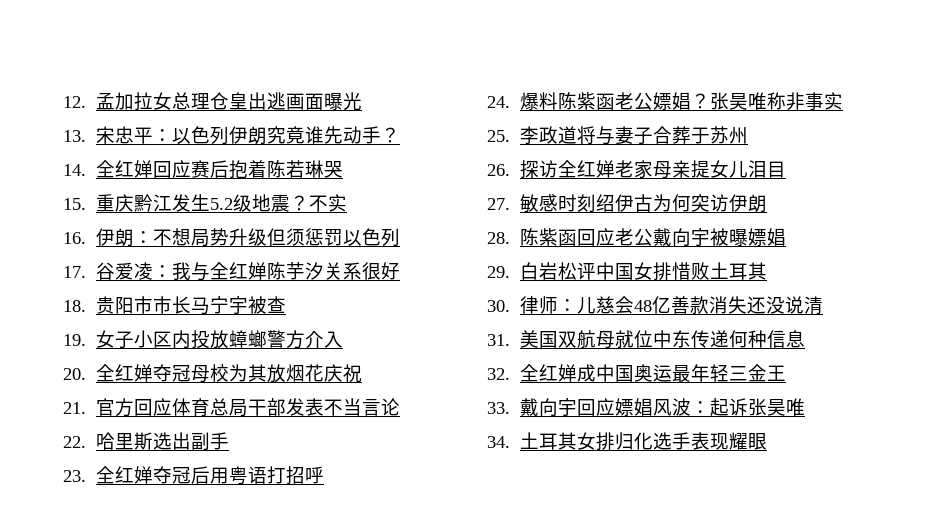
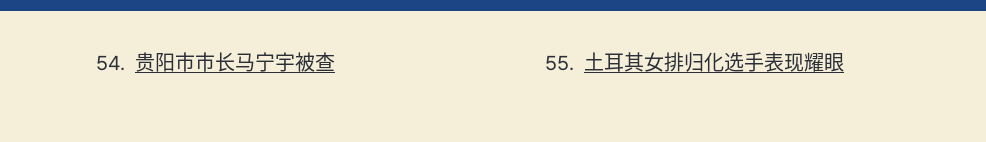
[63,92,362,111] [63,126,400,145] [63,160,343,179] [63,194,347,212] [63,228,400,247] [63,262,400,281] [63,300,86,312] 12.孟加拉女总理仓皇出逃画面曝光 // 13.宋忠平：以色列伊朗究竟谁先动手？ // 14.全红婵回应赛后抱着陈若琳哭 // 15.重庆黔江发生5.2级地震？不实 // 16.伊朗：不想局势升级但须惩罚以色列 // 17.谷爱凌：我与全红婵陈芋汐关系很好 // 18. -> [96,55,125,71] 54.
[63,330,343,349] [63,364,362,383] [63,398,400,417] [63,432,229,451] [63,466,324,485] [487,92,843,111] [487,126,748,145] [487,160,786,179] [487,194,767,213] [487,228,786,246] [487,262,767,281] [487,296,823,315] [487,330,805,349] [487,364,786,382] [487,398,805,416] [487,436,510,448] 19.女子小区内投放蟑螂警方介入 // 20.全红婵夺冠母校为其放烟花庆祝 // 21.官方回应体育总局干部发表不当言论 // 22.哈里斯选出副手 // 23.全红婵夺冠后用粤语打招呼 // 24.爆料陈紫函老公嫖娼？张昊唯称非事实 // 25.李政道将与妻子合葬于苏州 // 26.探访全红婵老家母亲提女儿泪目 // 27.敏感时刻绍伊古为何突访伊朗 // 28.陈紫函回应老公戴向宇被曝嫖娼 // 29.白岩松评中国女排惜败土耳其 // 30.律师：儿慈会48亿善款消失还没说清 // 31.美国双航母就位中东传递何种信息 // 32.全红婵成中国奥运最年轻三金王 // 33.戴向宇回应嫖娼风波：起诉张昊唯 // 34. -> [545,55,574,71] 55.

